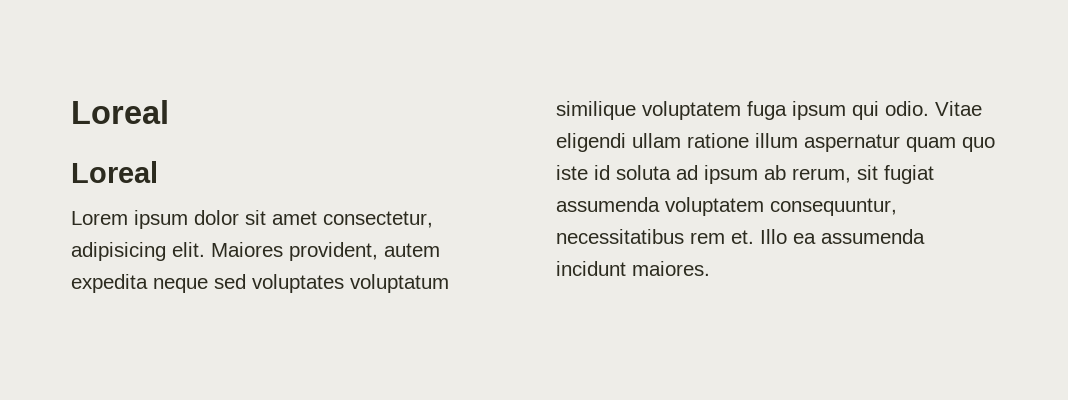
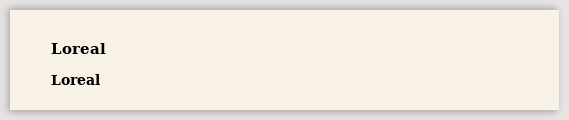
[71,210,433,229] [71,242,440,261] [71,274,449,293] [556,101,982,120] [556,133,995,152] [556,165,934,184] [556,197,897,216] [556,229,925,244] [556,261,710,276] // Lorem ipsum dolor sit amet consectetur, adipisicing elit. Maiores provident, autem expedita neque sed voluptates voluptatum similique voluptatem fuga ipsum qui odio. Vitae eligendi ullam ratione illum aspernatur quam quo iste id soluta ad ipsum ab rerum, sit fugiat assumenda voluptatem consequuntur, necessitatibus rem et. Illo ea assumenda incidunt maiores. -> (100, 79) none

